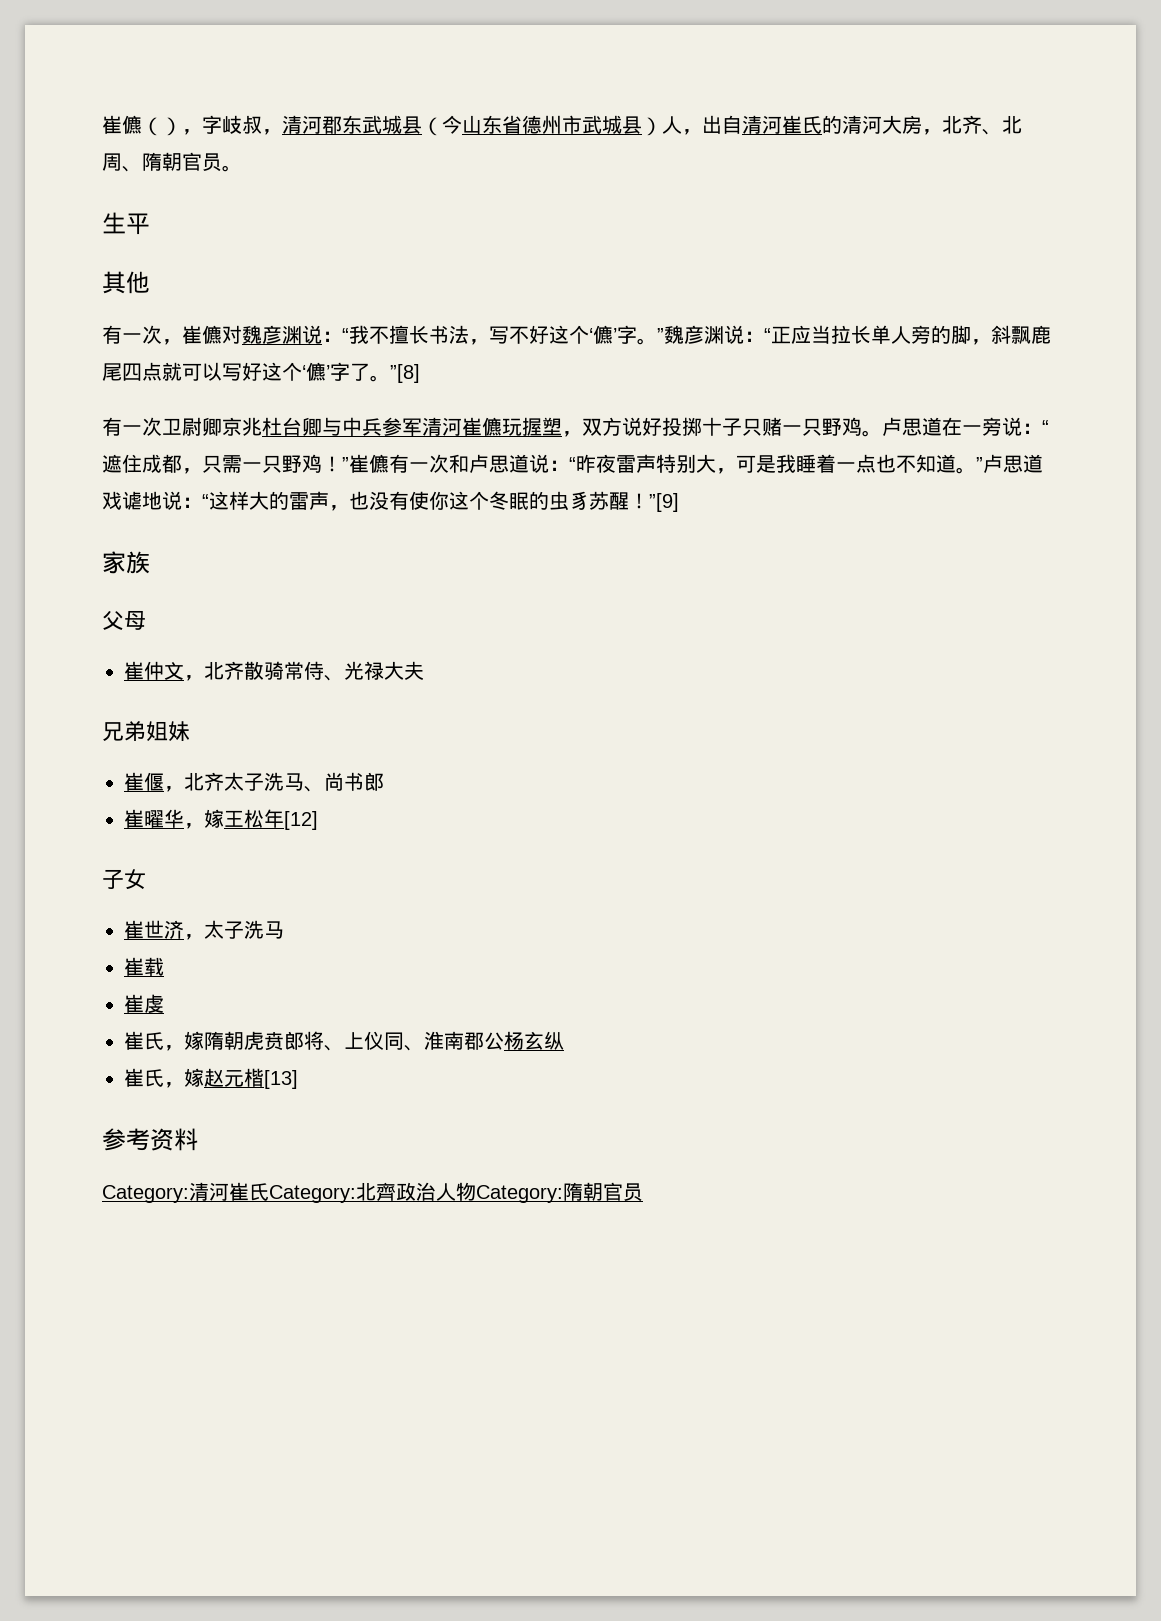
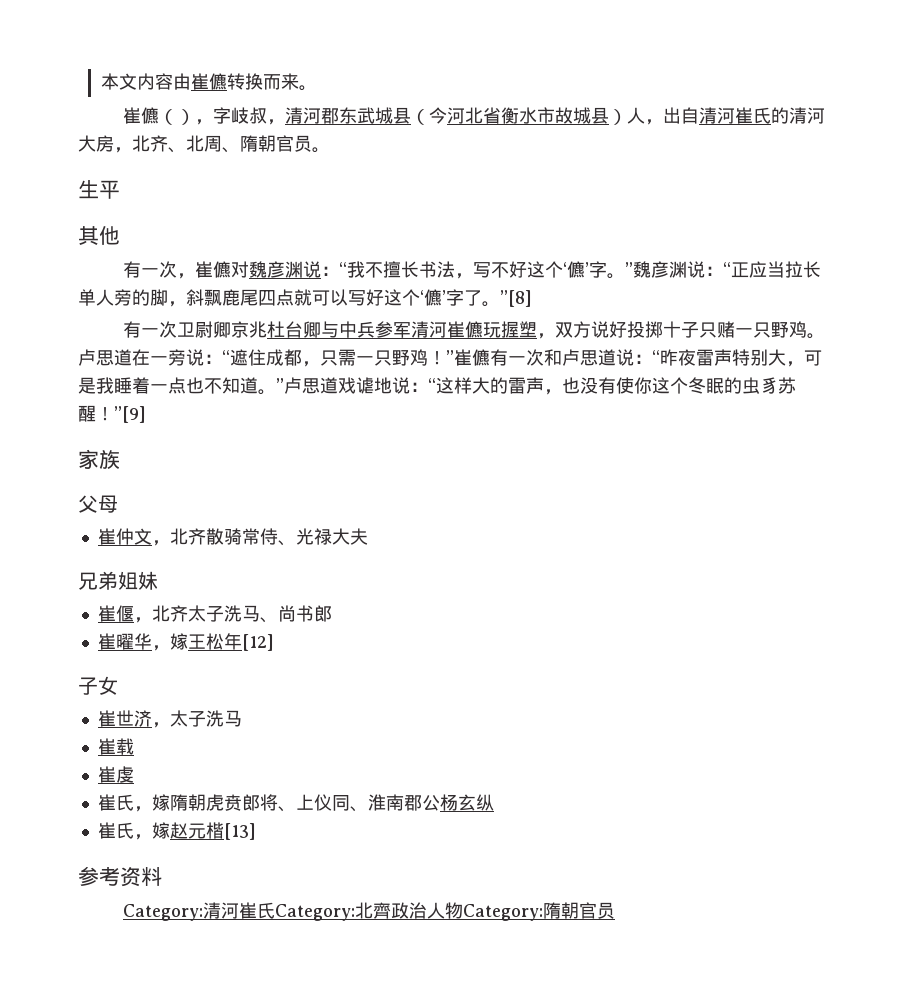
(102, 124) none -> [100,73,317,91] 本文内容由崔儦转换而来。 //
[462,115,602,135] 山东省德州市武 -> [446,107,573,124] 河北省衡水市故

